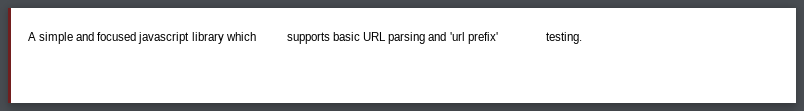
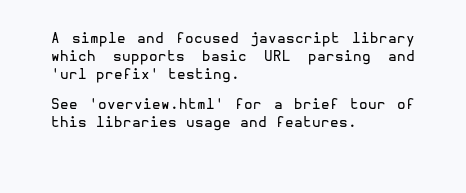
(582, 38) none -> [51,98,415,109] [51,116,357,131] // See 'overview.html' for a brief tour of this libraries usage and features.

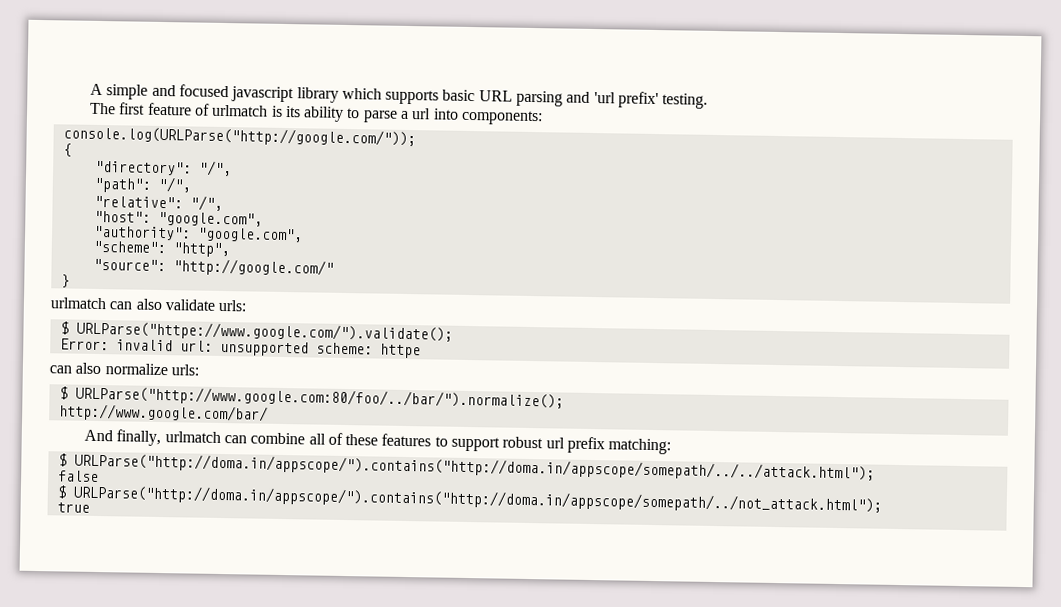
[51,98,415,109] [51,116,357,131] See 'overview.html' for a brief tour of this libraries usage and features. -> [89,102,544,126] [62,125,416,148] [62,143,72,157] [94,160,232,177] [93,176,192,193] [93,195,223,211] [93,210,263,227] [92,225,303,243] [92,240,230,258] [92,258,334,277] [60,274,70,288] [50,297,248,312] [59,320,453,343] [59,338,421,359] [49,362,199,376] [58,385,564,410] [58,403,268,423] [83,429,672,455] [57,452,875,482] [57,470,99,483] [56,484,882,514] [56,502,90,513] The first feature of urlmatch is its ability to parse a url into components: // console.log(URLParse("http://google.com/")); // { // "directory": "/", // "path": "/", // "relative": "/", // "host": "google.com", // "authority": "google.com", // "scheme": "http", // "source": "http://google.com/" // } // urlmatch can also validate urls: // $ URLParse("httpe://www.google.com/").validate(); // Error: invalid url: unsupported scheme: httpe // can also normalize urls: // $ URLParse("http://www.google.com:80/foo/../bar/").normalize(); // http://www.google.com/bar/ // And finally, urlmatch can combine all of these features to support robust url prefix matching: // $ URLParse("http://doma.in/appscope/").contains("http://doma.in/appscope/somepath/../../attack.html"); // false // $ URLParse("http://doma.in/appscope/").contains("http://doma.in/appscope/somepath/../not_attack.html"); // true

